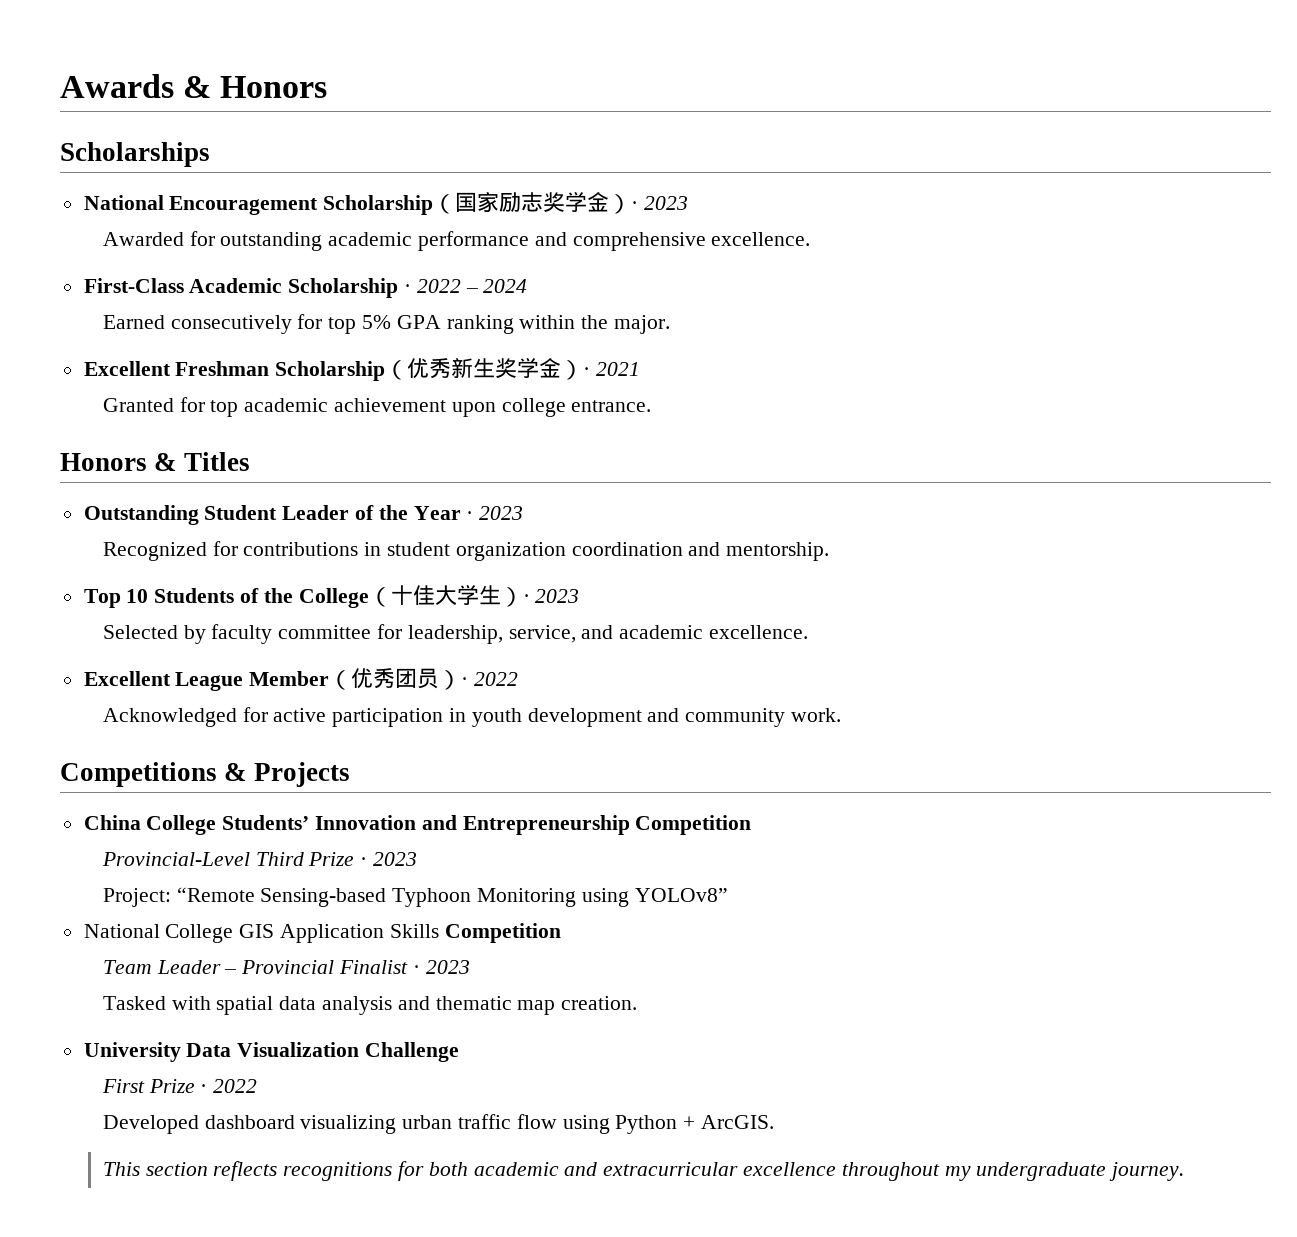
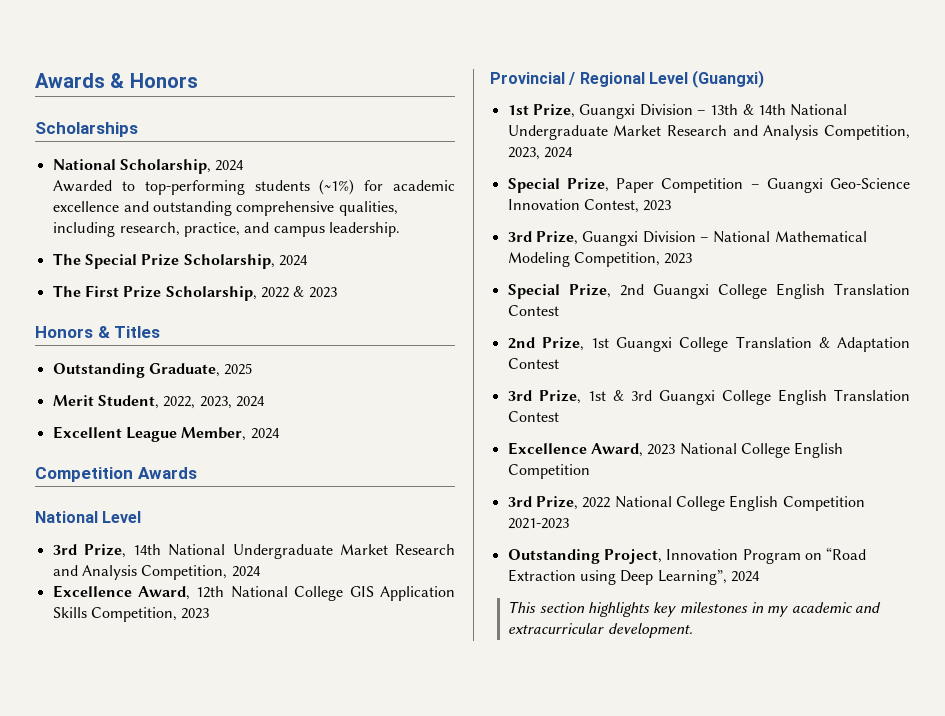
[169,192,689,215] [102,231,811,251] [83,278,528,298] [102,314,670,334] [83,358,641,381] [102,397,652,417] [60,452,250,471] [83,505,524,525] [102,541,830,561] [83,585,580,608] [102,624,808,644] [83,668,519,691] [102,707,841,727] [60,762,350,787] [83,815,752,835] [101,852,417,866] [102,887,728,907] Encouragement Scholarship（国家励志奖学金）· 2023 // Awarded for outstanding academic performance and comprehensive excellence. // First-Class Academic Scholarship · 2022 – 2024 // Earned consecutively for top 5% GPA ranking within the major. // Excellent Freshman Scholarship（优秀新生奖学金）· 2021 // Granted for top academic achievement upon college entrance. // Honors & Titles // Outstanding Student Leader of the Year · 2023 // Recognized for contributions in student organization coordination and mentorship. // Top 10 Students of the College（十佳大学生）· 2023 // Selected by faculty committee for leadership, service, and academic excellence. // Excellent League Member（优秀团员）· 2022 // Acknowledged for active participation in youth development and community work. // Competitions & Projects // China College Students’ Innovation and Entrepreneurship Competition // Provincial-Level Third Prize · 2023 // Project: “Remote Sensing-based Typhoon Monitoring using YOLOv8” // -> [119,159,245,174] [53,179,456,195] [53,201,398,216] [53,222,400,237] [52,253,308,269] [52,285,337,301] [35,326,161,338] [52,363,253,378] [52,395,265,409] [52,426,280,442] [35,467,197,482] [35,511,142,523] [52,544,456,559] [52,565,261,580] [52,585,225,600] Scholarship, 2024 // Awarded to top-performing students (~1%) for academic excellence and outstanding comprehensive qualities, including research, practice, and campus leadership. // The Special Prize Scholarship, 2024 // The First Prize Scholarship, 2022 & 2023 // Honors & Titles // Outstanding Graduate, 2025 // Merit Student, 2022, 2023, 2024 // Excellent League Member, 2024 // Competition Awards // National Level // 3rd Prize, 14th National Undergraduate Market Research and Analysis Competition, 2024 // Excellence Award, 12th
[444,923,561,943] [102,960,470,974] [102,996,638,1015] [83,1042,460,1062] [101,1079,258,1093] [102,1114,774,1134] [102,1161,1185,1181] Competition // Team Leader – Provincial Finalist · 2023 // Tasked with spatial data analysis and thematic map creation. // University Data Visualization Challenge // First Prize · 2022 // Developed dashboard visualizing urban traffic flow using Python + ArcGIS. // This section reflects recognitions for both academic and extracurricular excellence throughout my undergraduate journey. -> [90,607,210,622] [490,70,765,88] [507,104,848,119] [507,125,910,140] [507,147,573,160] [507,178,910,193] [507,199,672,213] [507,231,867,246] [507,252,693,267] [507,283,910,299] [507,305,559,316] [507,336,910,352] [507,358,559,369] [507,389,910,405] [507,411,559,422] [507,442,844,458] [507,464,590,479] [507,495,865,511] [507,518,569,529] [507,547,867,564] [507,569,760,585] [508,601,881,617] [508,623,693,638] Competition, 2023 // Provincial / Regional Level (Guangxi) // 1st Prize, Guangxi Division – 13th & 14th National Undergraduate Market Research and Analysis Competition, 2023, 2024 // Special Prize, Paper Competition – Guangxi Geo-Science Innovation Contest, 2023 // 3rd Prize, Guangxi Division – National Mathematical Modeling Competition, 2023 // Special Prize, 2nd Guangxi College English Translation Contest // 2nd Prize, 1st Guangxi College Translation & Adaptation Contest // 3rd Prize, 1st & 3rd Guangxi College English Translation Contest // Excellence Award, 2023 National College English Competition // 3rd Prize, 2022 National College English Competition 2021-2023 // Outstanding Project, Innovation Program on “Road Extraction using Deep Learning”, 2024 // This section highlights key milestones in my academic and extracurricular development.

